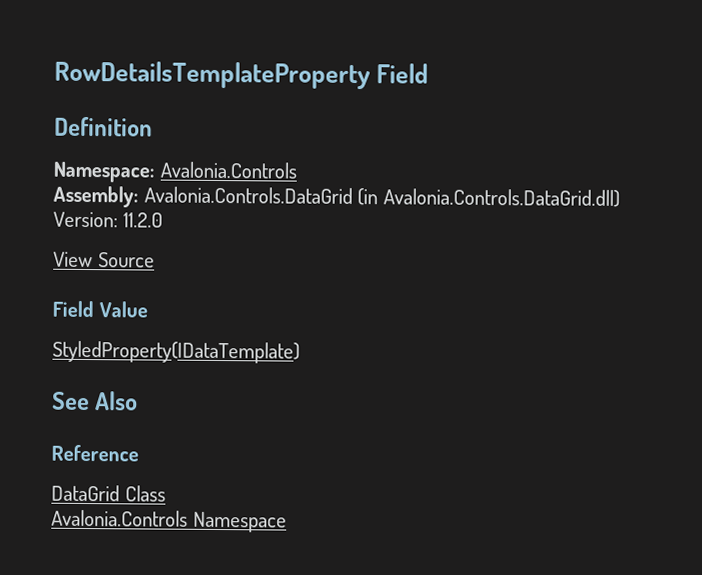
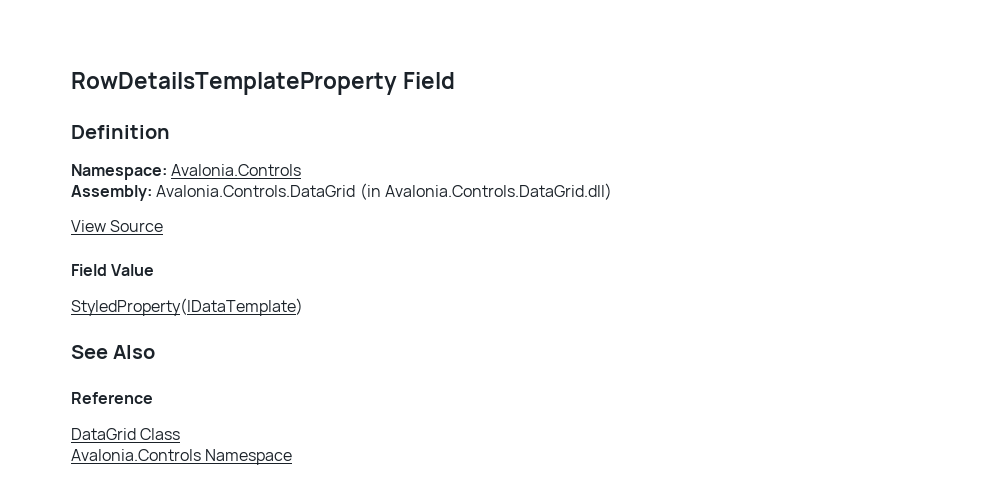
[53,211,163,228] Version: 11.2.0 -> (612, 191) none

